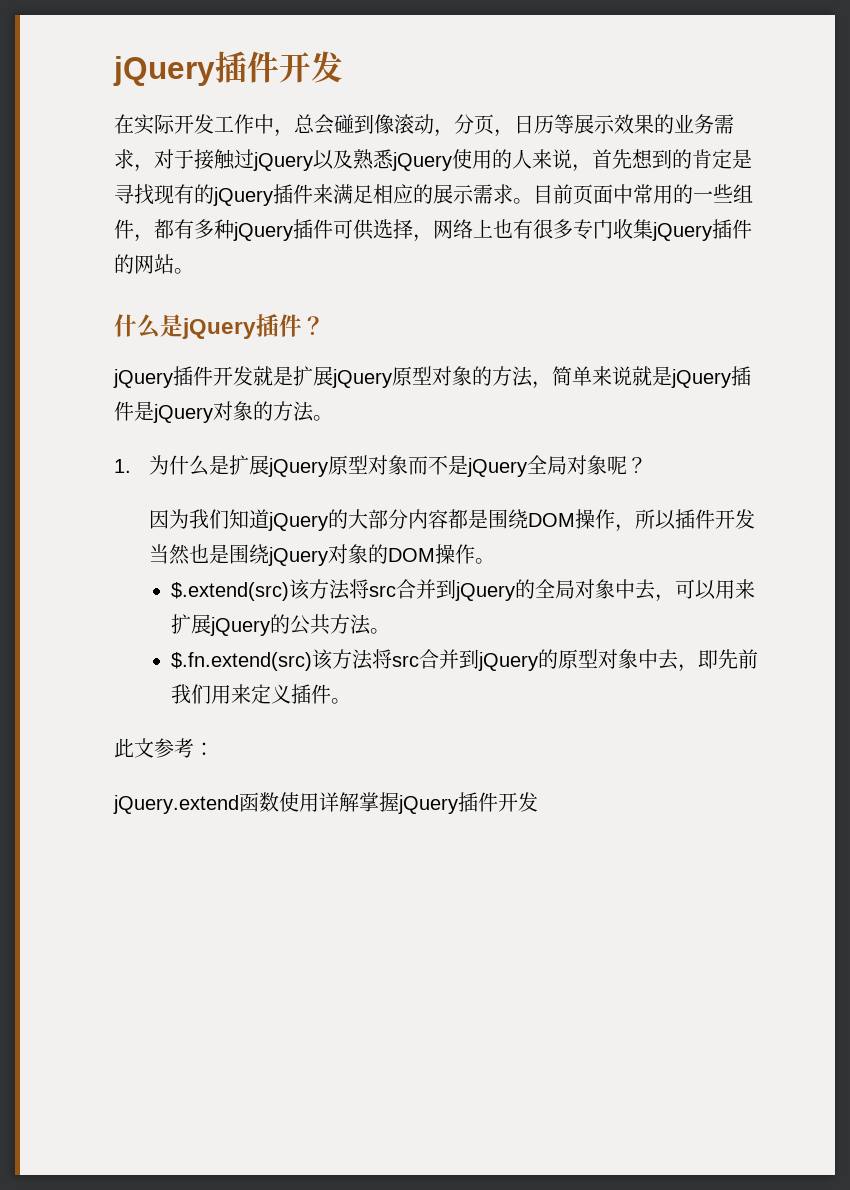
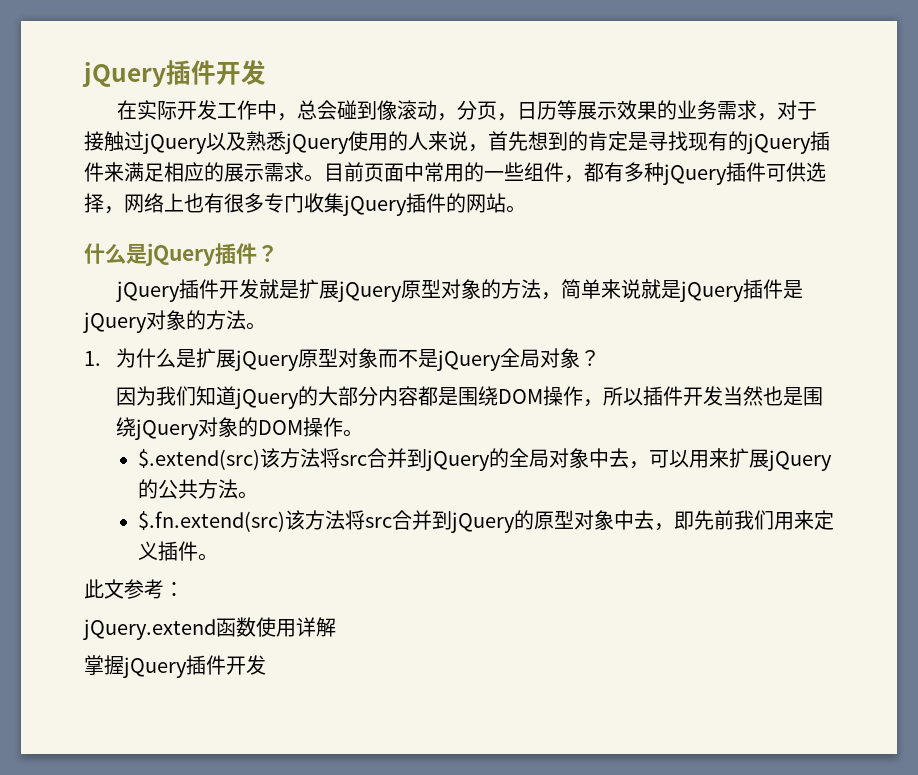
[607,456,628,475] 呢 -> (580, 358) none
(359, 802) none -> (336, 627) //

